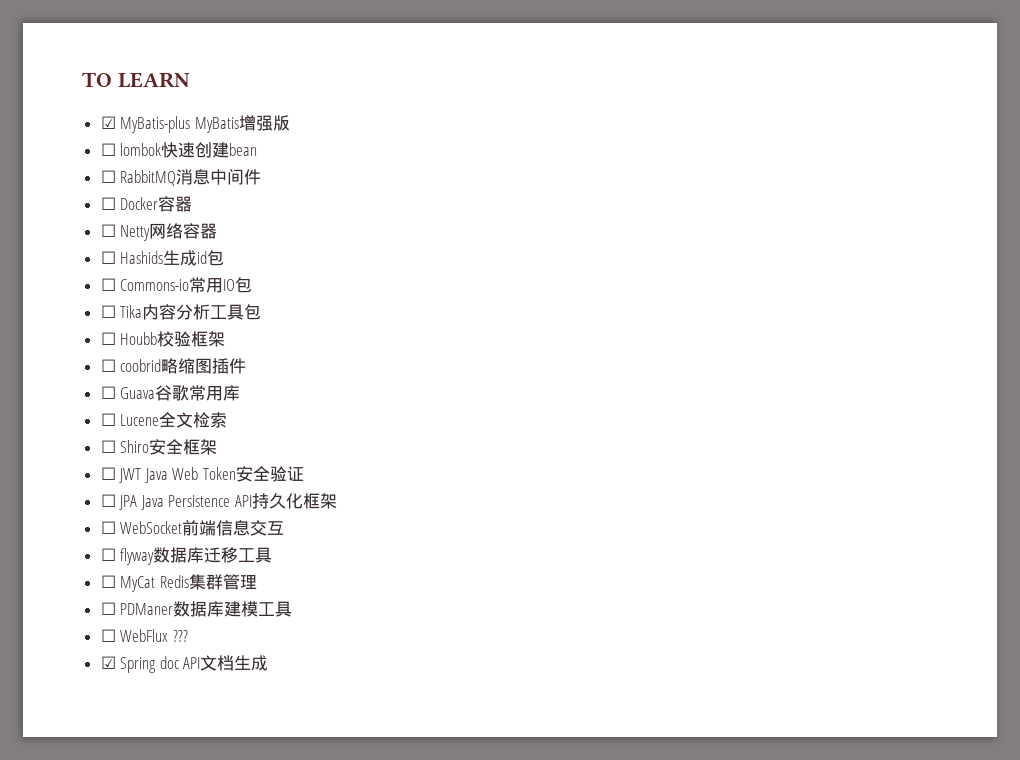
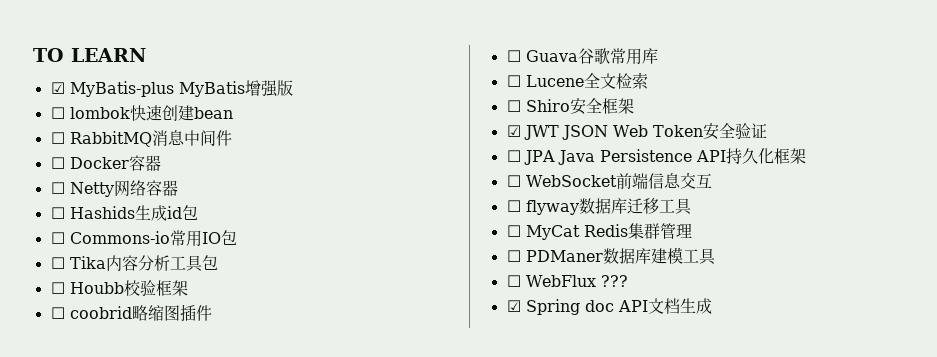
[100,467,168,483] ☐ JWT Java -> [506,125,608,140] ☑ JWT JSON

